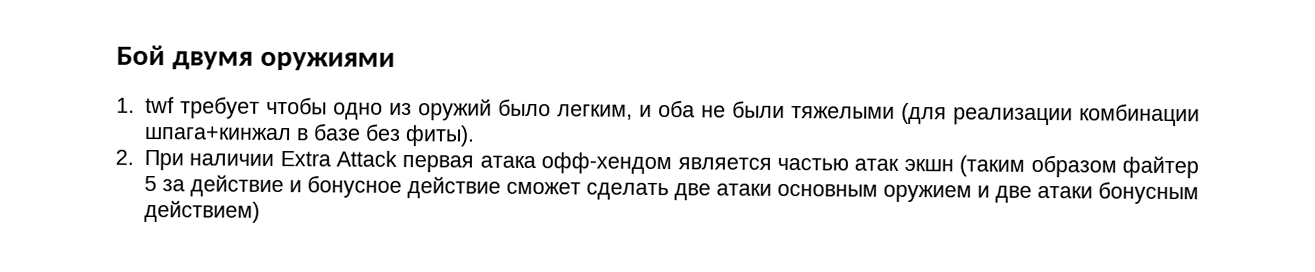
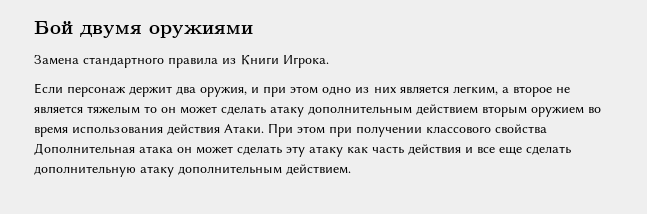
[116,96,1200,127] [143,123,475,147] [115,149,1200,179] [143,174,1199,205] [143,199,260,223] 1. twf требует чтобы одно из оружий было легким, и оба не были тяжелыми (для реализации комбинации шпага+кинжал в базе без фиты). // 2. При наличии Extra Attack первая атака офф-хендом является частью атак экшн (таким образом файтер 5 за действие и бонусное действие сможет сделать две атаки основным оружием и две атаки бонусным действием) -> [34,55,329,68] [34,83,570,97] [34,104,601,117] [34,123,547,137] [34,143,571,157] [34,164,351,177] Замена стандартного правила из Книги Игрока. // Если персонаж держит два оружия, и при этом одно из них является легким, а второе не является тяжелым то он может сделать атаку дополнительным действием вторым оружием во время использования действия Атаки. При этом при получении классового свойства Дополнительная атака он может сделать эту атаку как часть действия и все еще сделать дополнительную атаку дополнительным действием.

